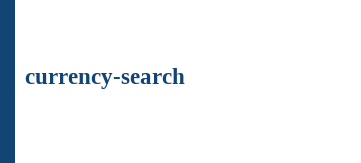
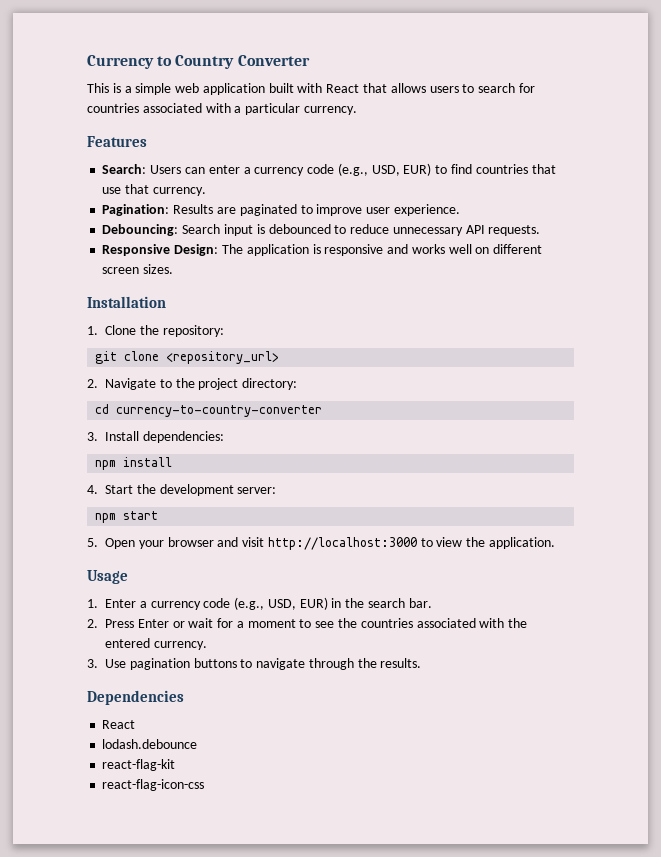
[25,68,185,89] currency-search -> [87,55,310,69] [87,83,535,95] [87,103,357,115] [87,136,147,147] [102,163,556,176] [102,184,206,196] [102,204,460,216] [102,224,541,236] [102,244,543,256] [102,264,174,274] [87,296,166,308] [87,325,224,337] [95,351,280,364] [87,378,298,390] [95,404,323,417] [87,431,224,443] [95,457,173,470] [87,484,277,496] [95,511,159,523] [87,537,556,550] [87,570,128,584] [87,597,432,610] [87,618,528,628] [105,638,207,650] [87,658,422,670] [87,690,184,705] [102,720,136,729] [102,739,198,749] [102,759,176,771] [102,779,205,791] Currency to Country Converter // This is a simple web application built with React that allows users to search for countries associated with a particular currency. // Features // Search: Users can enter a currency code (e.g., USD, EUR) to find countries that use that currency. // Pagination: Results are paginated to improve user experience. // Debouncing: Search input is debounced to reduce unnecessary API requests. // Responsive Design: The application is responsive and works well on different screen sizes. // Installation // 1. Clone the repository: // git clone <repository_url> // 2. Navigate to the project directory: // cd currency-to-country-converter // 3. Install dependencies: // npm install // 4. Start the development server: // npm start // 5. Open your browser and visit http://localhost:3000 to view the application. // Usage // 1. Enter a currency code (e.g., USD, EUR) in the search bar. // 2. Press Enter or wait for a moment to see the countries associated with the entered currency. // 3. Use pagination buttons to navigate through the results. // Dependencies // React // lodash.debounce // react-flag-kit // react-flag-icon-css

